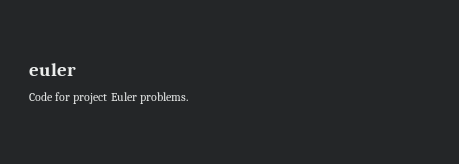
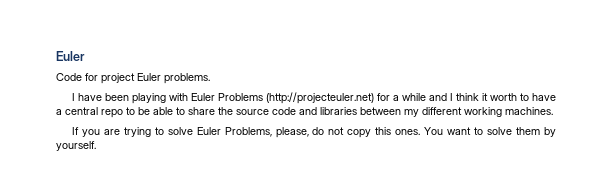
[29,63,76,76] euler -> [56,51,85,61] Euler
(188, 98) none -> [71,92,557,104] [56,107,553,118] [71,127,556,138] [56,141,96,151] // I have been playing with Euler Problems (http://projecteuler.net) for a while and I think it worth to have a central repo to be able to share the source code and libraries between my different working machines. // If you are trying to solve Euler Problems, please, do not copy this ones. You want to solve them by yourself.

